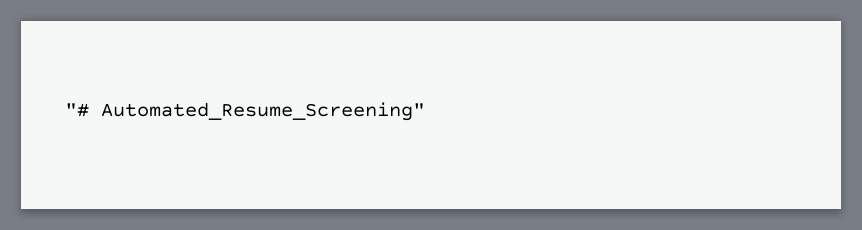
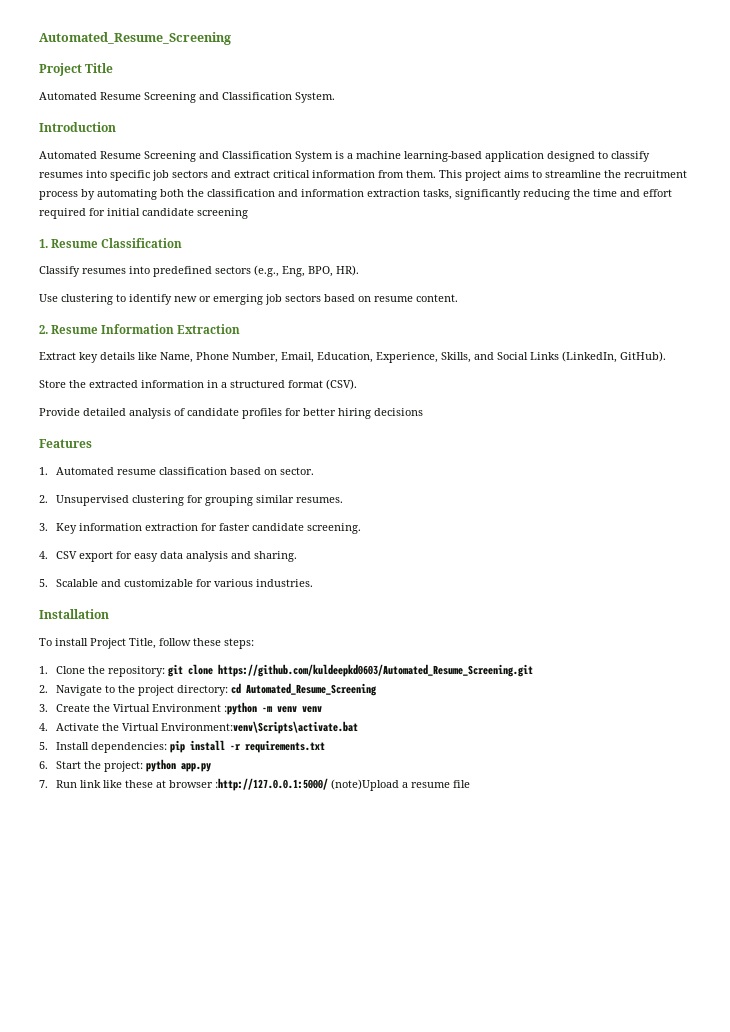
[65,102,425,121] "# Automated_Resume_Screening" -> [39,32,231,45] [39,63,114,76] [39,92,335,103] [39,122,116,132] [39,151,650,162] [39,170,687,181] [39,189,672,200] [39,208,248,219] [39,238,183,248] [39,265,359,277] [39,294,458,305] [39,324,241,334] [39,351,666,363] [39,379,357,390] [39,408,423,419] [39,439,92,448] [39,467,315,475] [39,495,344,506] [39,523,362,534] [39,551,298,562] [39,579,314,587] [39,609,109,619] [39,638,254,649] [39,664,534,677] [39,683,378,696] [39,702,323,715] [39,721,359,734] [39,740,326,753] [39,759,212,772] [39,778,471,791] Automated_Resume_Screening // Project Title // Automated Resume Screening and Classification System. // Introduction // Automated Resume Screening and Classification System is a machine learning-based application designed to classify resumes into specific job sectors and extract critical information from them. This project aims to streamline the recruitment process by automating both the classification and information extraction tasks, significantly reducing the time and effort required for initial candidate screening // 1. Resume Classification // Classify resumes into predefined sectors (e.g., Eng, BPO, HR). // Use clustering to identify new or emerging job sectors based on resume content. // 2. Resume Information Extraction // Extract key details like Name, Phone Number, Email, Education, Experience, Skills, and Social Links (LinkedIn, GitHub). // Store the extracted information in a structured format (CSV). // Provide detailed analysis of candidate profiles for better hiring decisions // Features // 1. Automated resume classification based on sector. // 2. Unsupervised clustering for grouping similar resumes. // 3. Key information extraction for faster candidate screening. // 4. CSV export for easy data analysis and sharing. // 5. Scalable and customizable for various industries. // Installation // To install Project Title, follow these steps: // 1. Clone the repository: git clone https://github.com/kuldeepkd0603/Automated_Resume_Screening.git // 2. Navigate to the project directory: cd Automated_Resume_Screening // 3. Create the Virtual Environment :python -m venv venv // 4. Activate the Virtual Environment:venv\Scripts\activate.bat // 5. Install dependencies: pip install -r requirements.txt // 6. Start the project: python app.py // 7. Run link like these at browser :http://127.0.0.1:5000/ (note)Upload a resume file

